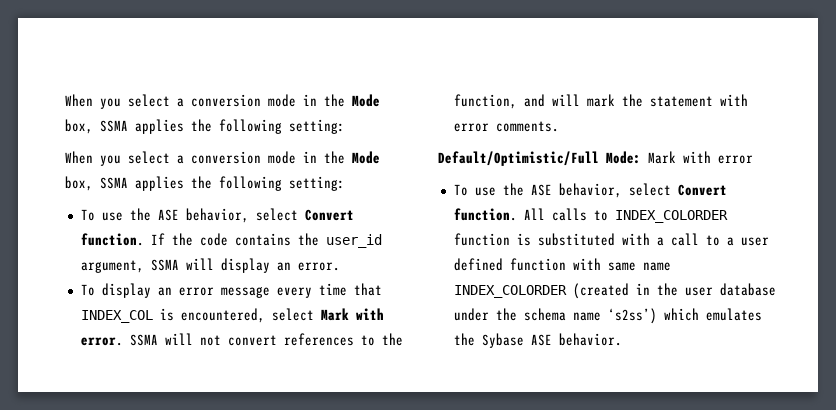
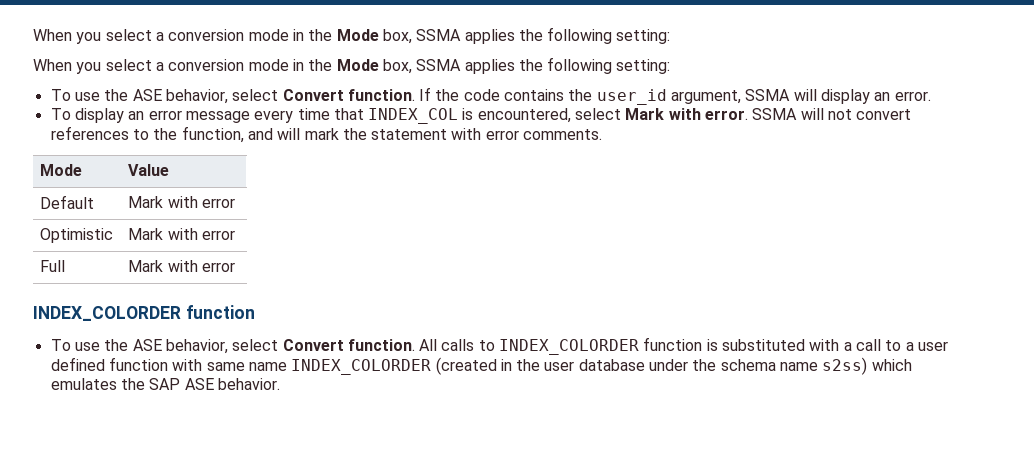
[438,151,753,166] // Default/Optimistic/Full Mode: Mark with error -> [40,164,83,176] [128,164,170,176] [40,195,95,209] [128,196,236,208] [40,228,114,243] [128,228,236,240] [40,260,66,272] [128,260,236,272] [33,305,255,321] // Mode | Value // Default | Mark with error // Optimistic | Mark with error // Full | Mark with error // INDEX_COLORDER function
[607,308,657,324] ‘s2ss’) -> [822,357,868,375] s2ss)
[481,333,524,348] Sybase -> [149,378,181,390] SAP

